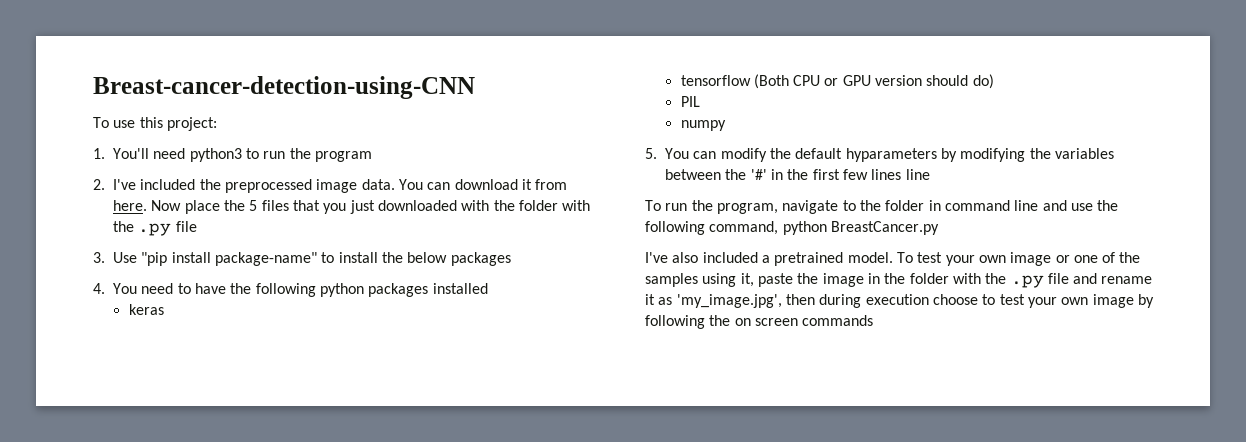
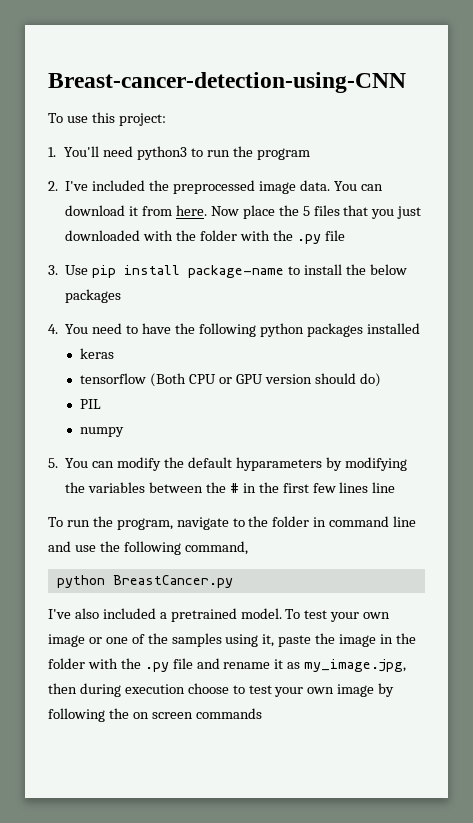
[141,252,317,266] "pip install package-name" -> [92,265,285,278] pip install package-name
[750,169,767,180] '#' -> [229,483,239,493] #
(779, 228) none -> (248, 548) //
[676,294,782,308] 'my_image.jpg', -> [304,659,407,672] my_image.jpg,

